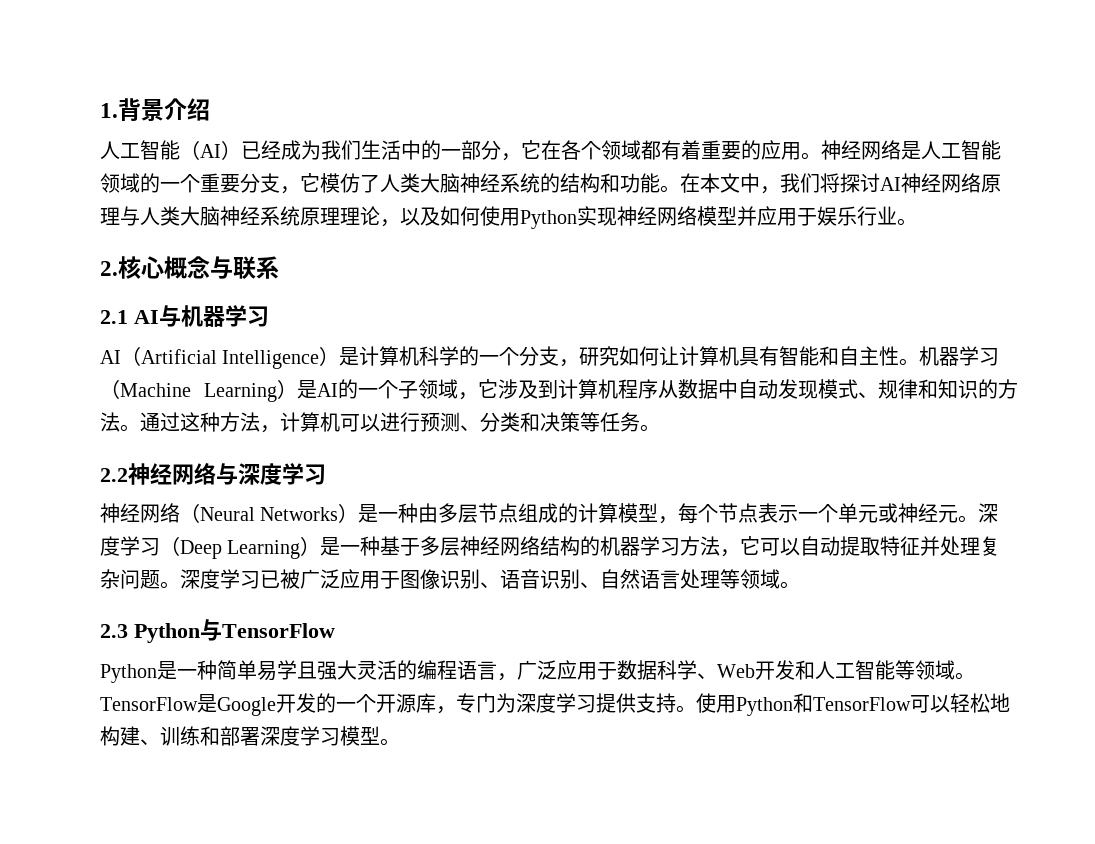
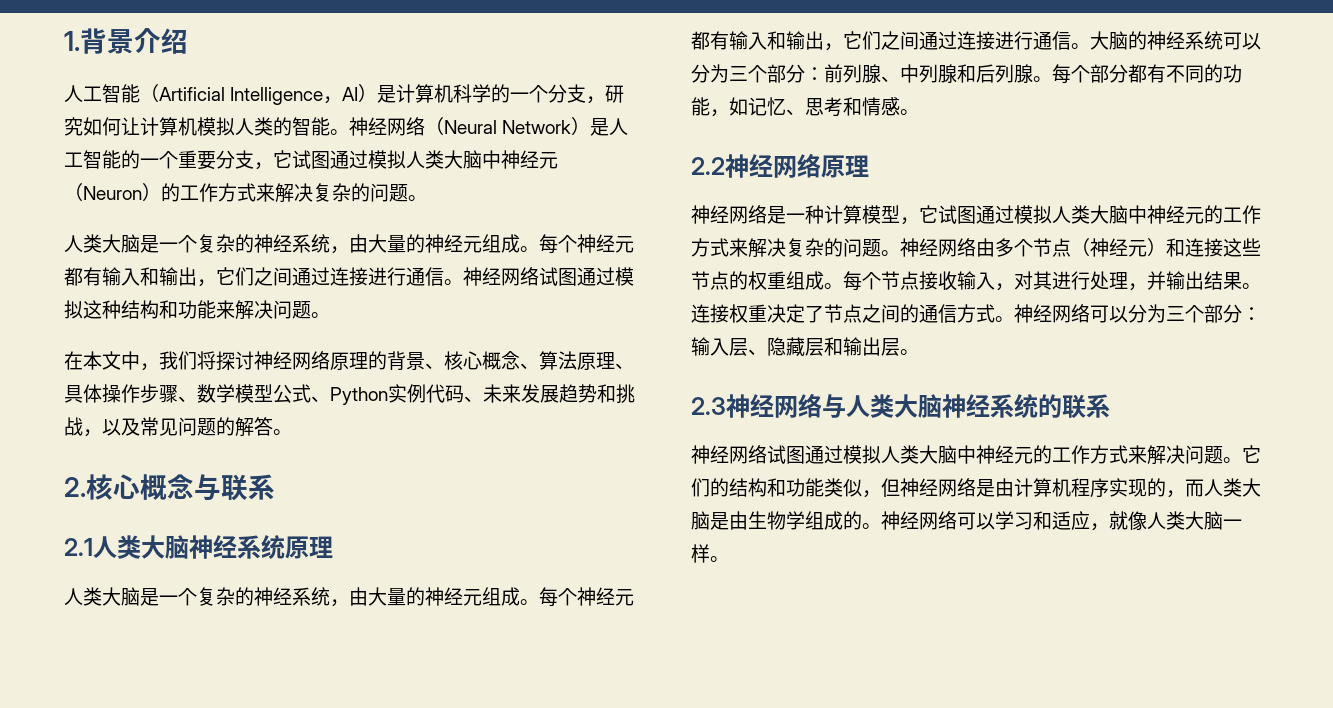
[200,140,1001,161] [100,173,1001,194] [100,206,917,229] [100,256,279,279] [100,305,269,327] [100,346,141,366] AI）已经成为我们生活中的一部分，它在各个领域都有着重要的应用。神经网络是人工智能领域的一个重要分支，它模仿了人类大脑神经系统的结构和功能。在本文中，我们将探讨AI神经网络原理与人类大脑神经系统原理理论，以及如何使用Python实现神经网络模型并应用于娱乐行业。 // 2.核心概念与联系 // 2.1 AI与机器学习 // AI（ -> (159, 93) none
(320, 359) none -> [323,87,359,104] ，AI
[739,346,1000,366] [100,379,1018,402] [100,412,640,433] 具有智能和自主性。机器学习（Machine Learning）是AI的一个子领域，它涉及到计算机程序从数据中自动发现模式、规律和知识的方法。通过这种方法，计算机可以进行预测、分类和决策等任务 -> [197,117,629,136] [64,150,558,170] [64,183,427,203] [64,234,634,254] [64,267,634,287] [64,300,330,320] [64,351,634,371] [64,384,635,405] [64,417,292,437] [64,474,275,501] [64,535,333,559] [64,587,634,607] [691,31,1261,51] [691,64,1242,84] [691,97,900,117] 模拟人类的智能。神经网络（Neural Network）是人工智能的一个重要分支，它试图通过模拟人类大脑中神经元（Neuron）的工作方式来解决复杂的问题。 // 人类大脑是一个复杂的神经系统，由大量的神经元组成。每个神经元都有输入和输出，它们之间通过连接进行通信。神经网络试图通过模拟这种结构和功能来解决问题。 // 在本文中，我们将探讨神经网络原理的背景、核心概念、算法原理、具体操作步骤、数学模型公式、Python实例代码、未来发展趋势和挑战，以及常见问题的解答。 // 2.核心概念与联系 // 2.1人类大脑神经系统原理 // 人类大脑是一个复杂的神经系统，由大量的神经元组成。每个神经元都有输入和输出，它们之间通过连接进行通信。大脑的神经系统可以分为三个部分：前列腺、中列腺和后列腺。每个部分都有不同的功能，如记忆、思考和情感
[216,463,326,485] [100,503,999,524] [100,536,1001,559] [100,569,800,589] [100,619,335,643] [100,660,975,683] [100,693,1010,716] [100,726,380,746] 与深度学习 // 神经网络（Neural Networks）是一种由多层节点组成的计算模型，每个节点表示一个单元或神经元。深度学习（Deep Learning）是一种基于多层神经网络结构的机器学习方法，它可以自动提取特征并处理复杂问题。深度学习已被广泛应用于图像识别、语音识别、自然语言处理等领域。 // 2.3 Python与TensorFlow // Python是一种简单易学且强大灵活的编程语言，广泛应用于数据科学、Web开发和人工智能等领域。TensorFlow是Google开发的一个开源库，专门为深度学习提供支持。使用Python和TensorFlow可以轻松地构建、训练和部署深度学习模型 -> [821,155,869,178] [691,205,1261,225] [691,238,1261,258] [691,271,1261,291] [691,304,1261,323] [691,337,919,357] [691,393,1110,419] [691,445,1261,465] [691,478,1261,498] [691,511,1242,531] [691,544,710,563] 原理 // 神经网络是一种计算模型，它试图通过模拟人类大脑中神经元的工作方式来解决复杂的问题。神经网络由多个节点（神经元）和连接这些节点的权重组成。每个节点接收输入，对其进行处理，并输出结果。连接权重决定了节点之间的通信方式。神经网络可以分为三个部分：输入层、隐藏层和输出层。 // 2.3神经网络与人类大脑神经系统的联系 // 神经网络试图通过模拟人类大脑中神经元的工作方式来解决问题。它们的结构和功能类似，但神经网络是由计算机程序实现的，而人类大脑是由生物学组成的。神经网络可以学习和适应，就像人类大脑一样

